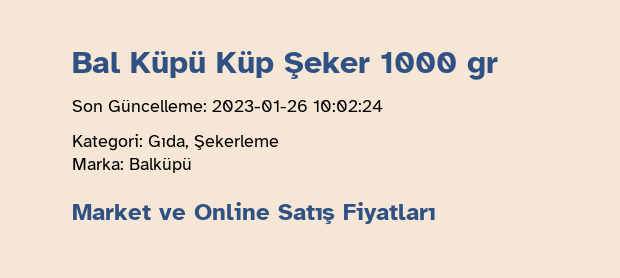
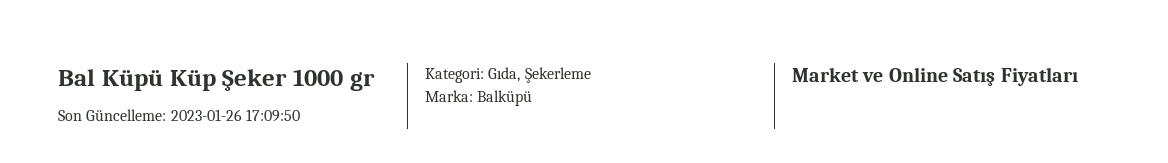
[313,100,383,112] 10:02:24 -> [245,109,300,122] 17:09:50

